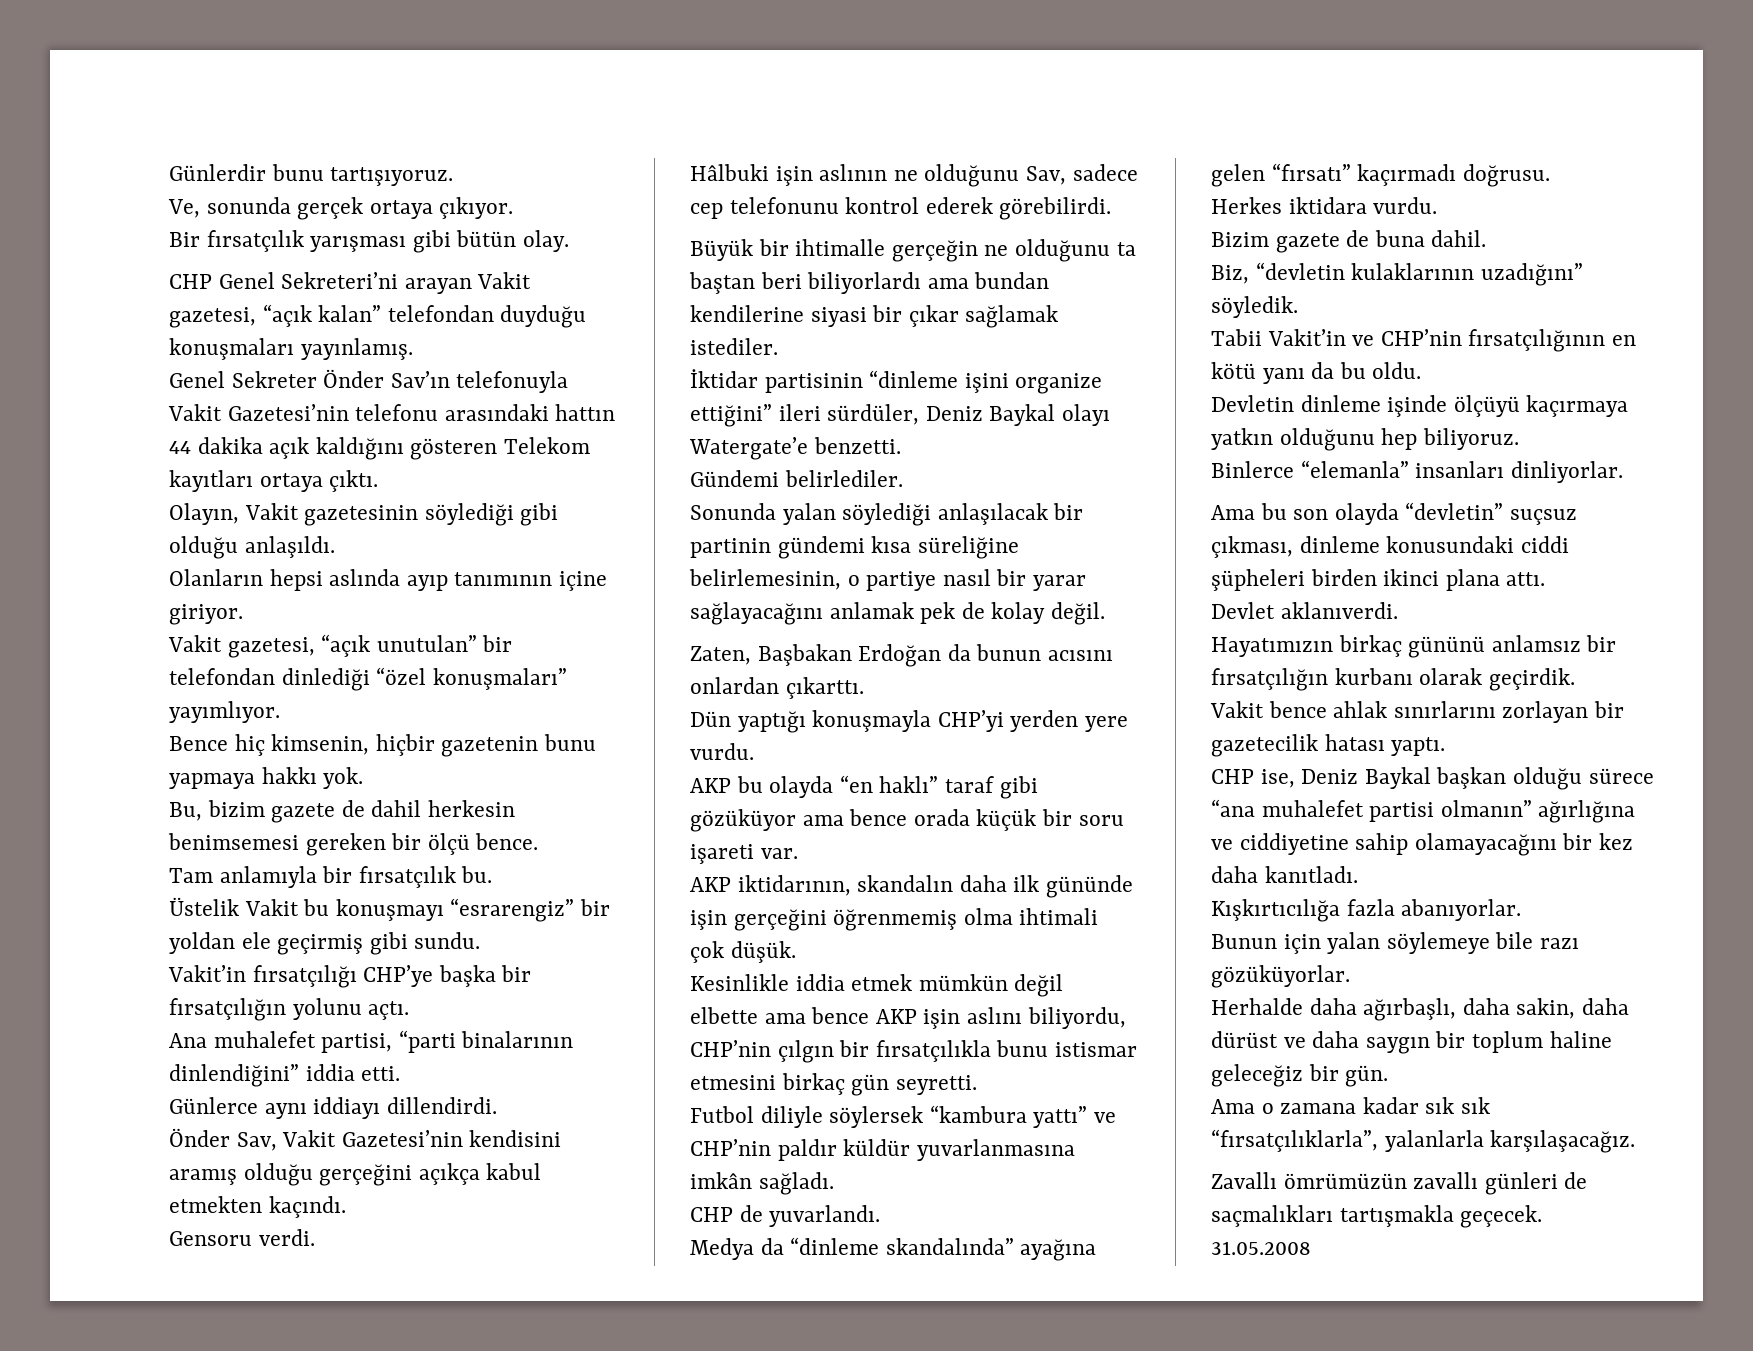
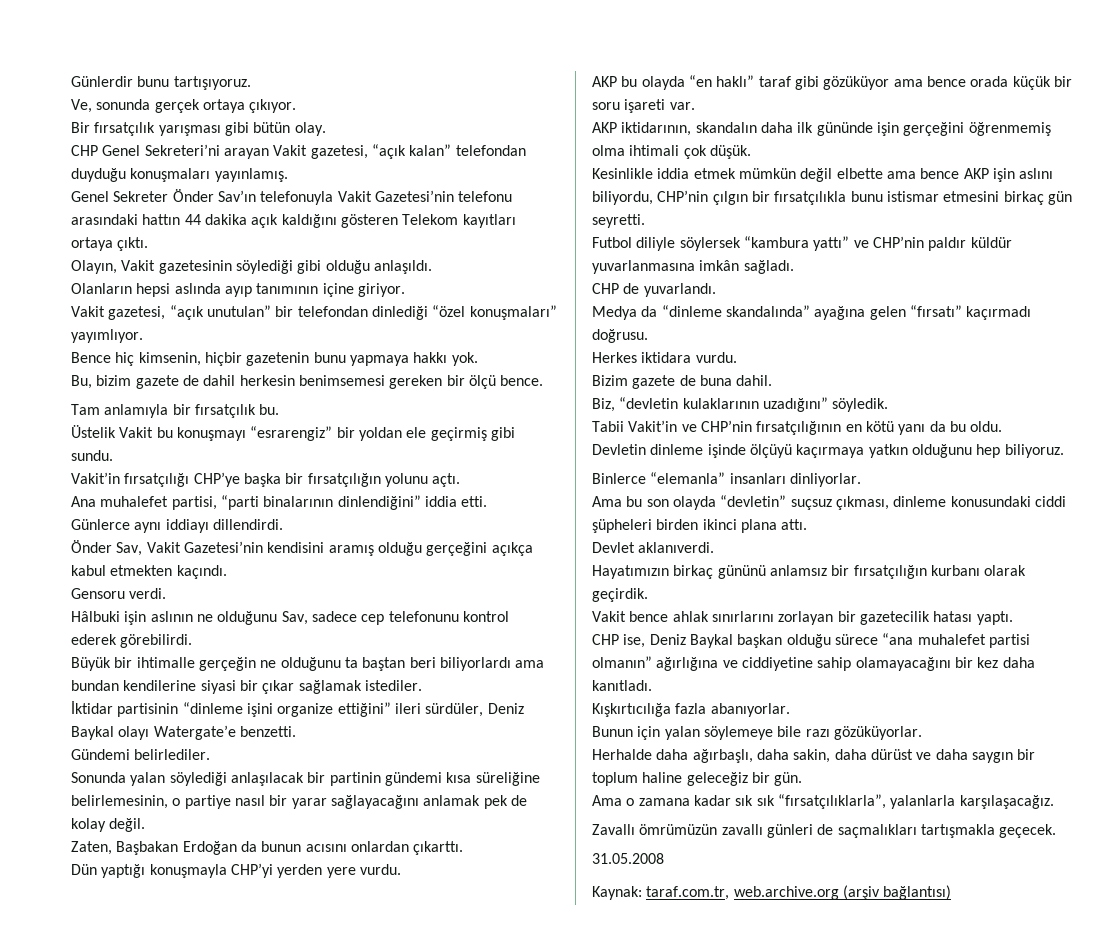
(1311, 1248) none -> [592,885,952,900] // Kaynak: taraf.com.tr, web.archive.org (arşiv bağlantısı)

